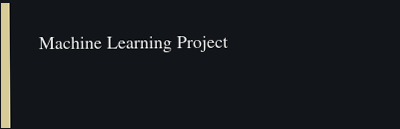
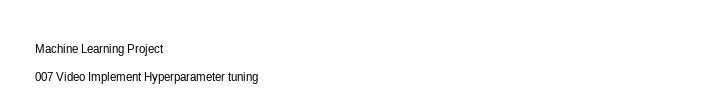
(229, 44) none -> [35,72,259,84] // 007 Video Implement Hyperparameter tuning

